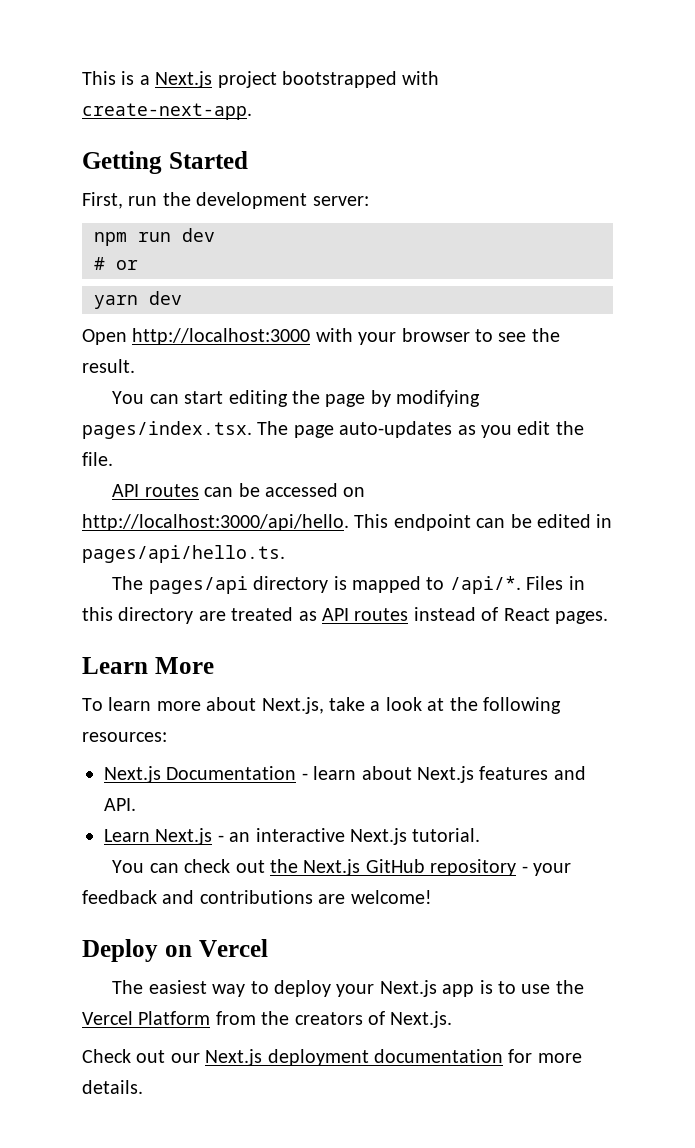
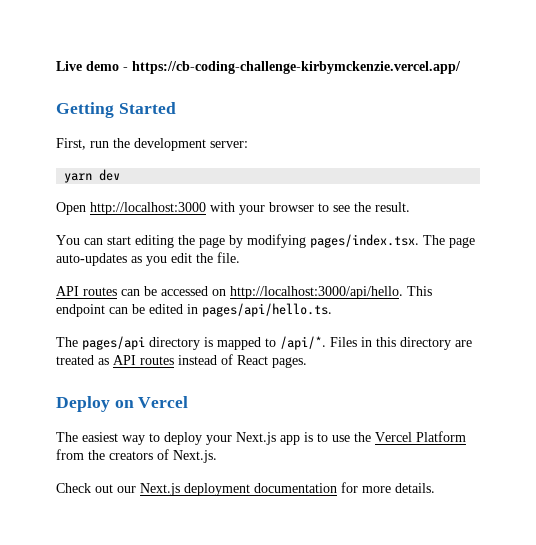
[82,71,440,88] [82,103,252,120] This is a Next.js project bootstrapped with create-next-app. -> [56,61,461,74] Live demo - https://cb-coding-challenge-kirbymckenzie.vercel.app/
[94,228,215,246] [94,257,138,270] // npm run dev // # or -> (248, 144) none
[82,657,214,674] [82,697,561,714] [82,732,167,742] [104,766,586,783] [104,798,136,811] [104,828,481,845] [112,859,571,876] [82,890,432,904] // Learn More // To learn more about Next.js, take a look at the following resources: // Next.js Documentation - learn about Next.js features and API. // Learn Next.js - an interactive Next.js tutorial. // You can check out the Next.js GitHub repository - your feedback and contributions are welcome! -> (307, 362) none

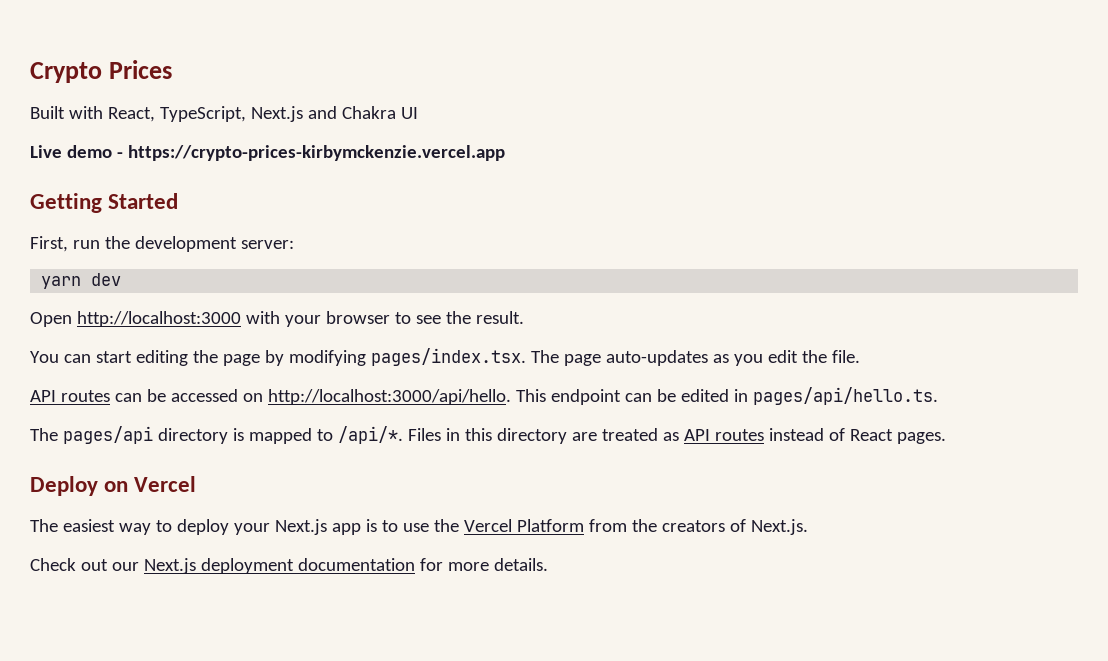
(56, 66) none -> [30,60,173,83] [30,106,418,122] Crypto Prices // Built with React, TypeScript, Next.js and Chakra UI //
[132,61,461,74] https://cb-coding-challenge-kirbymckenzie.vercel.app/ -> [127,145,505,161] https://crypto-prices-kirbymckenzie.vercel.app

